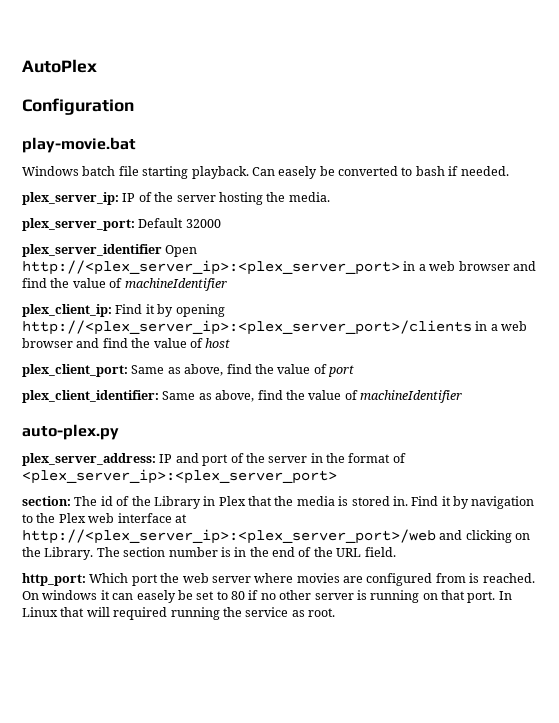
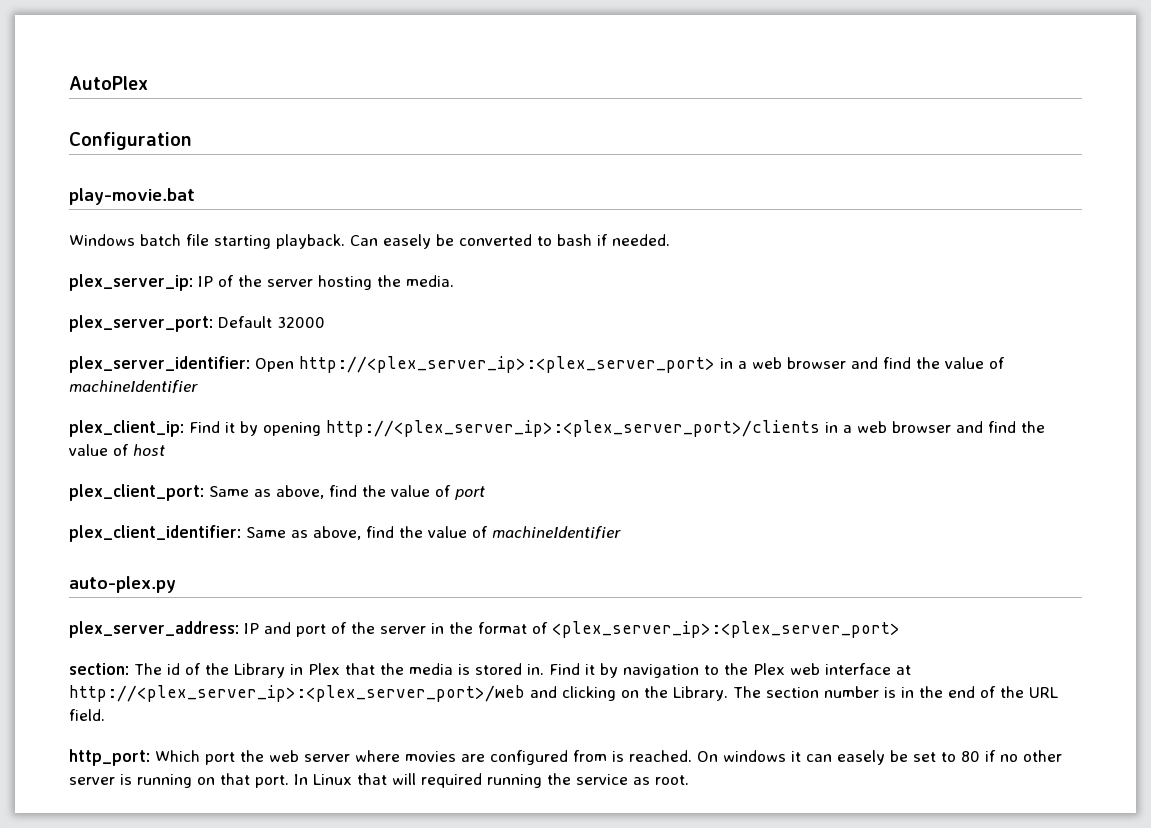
[22,244,162,257] plex_server_identifier -> [69,356,250,373] plex_server_identifier:

